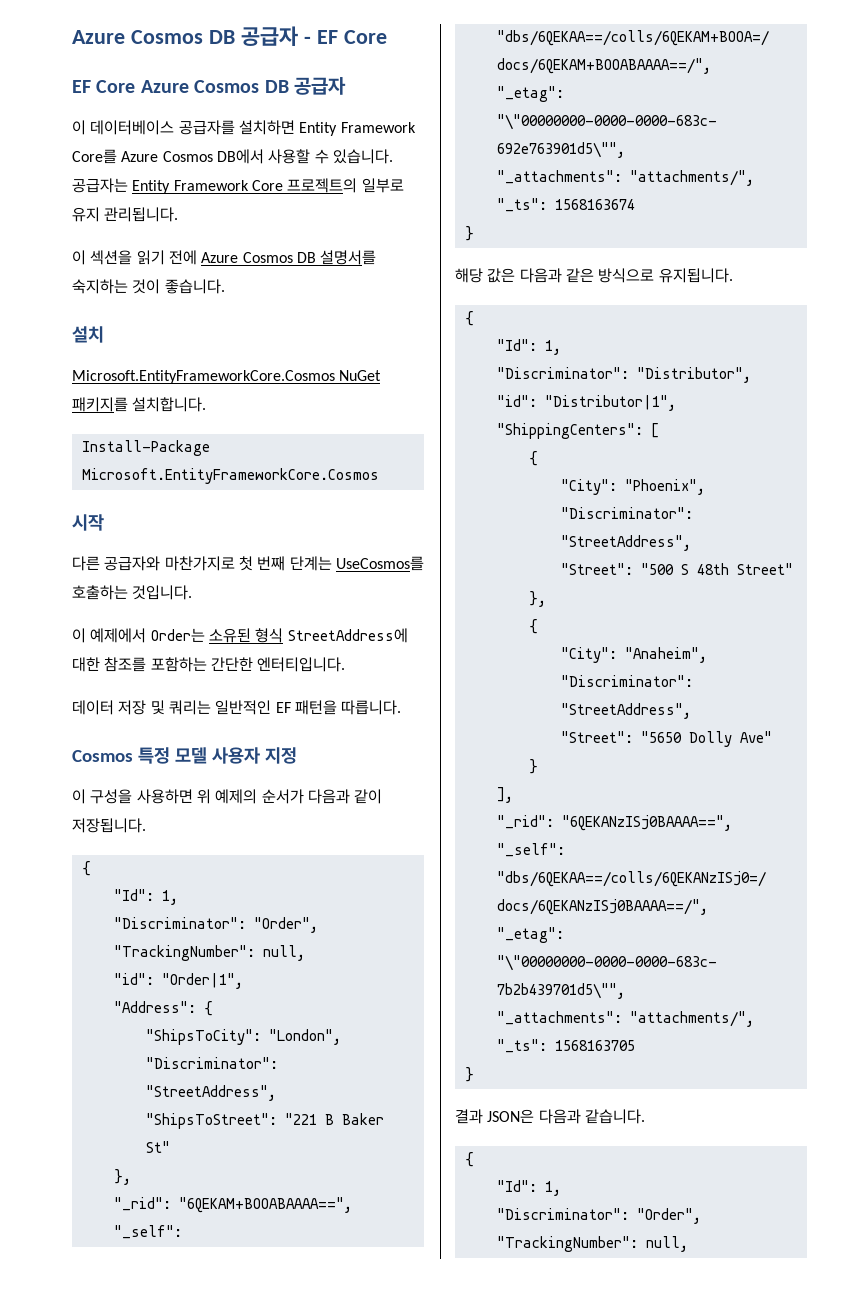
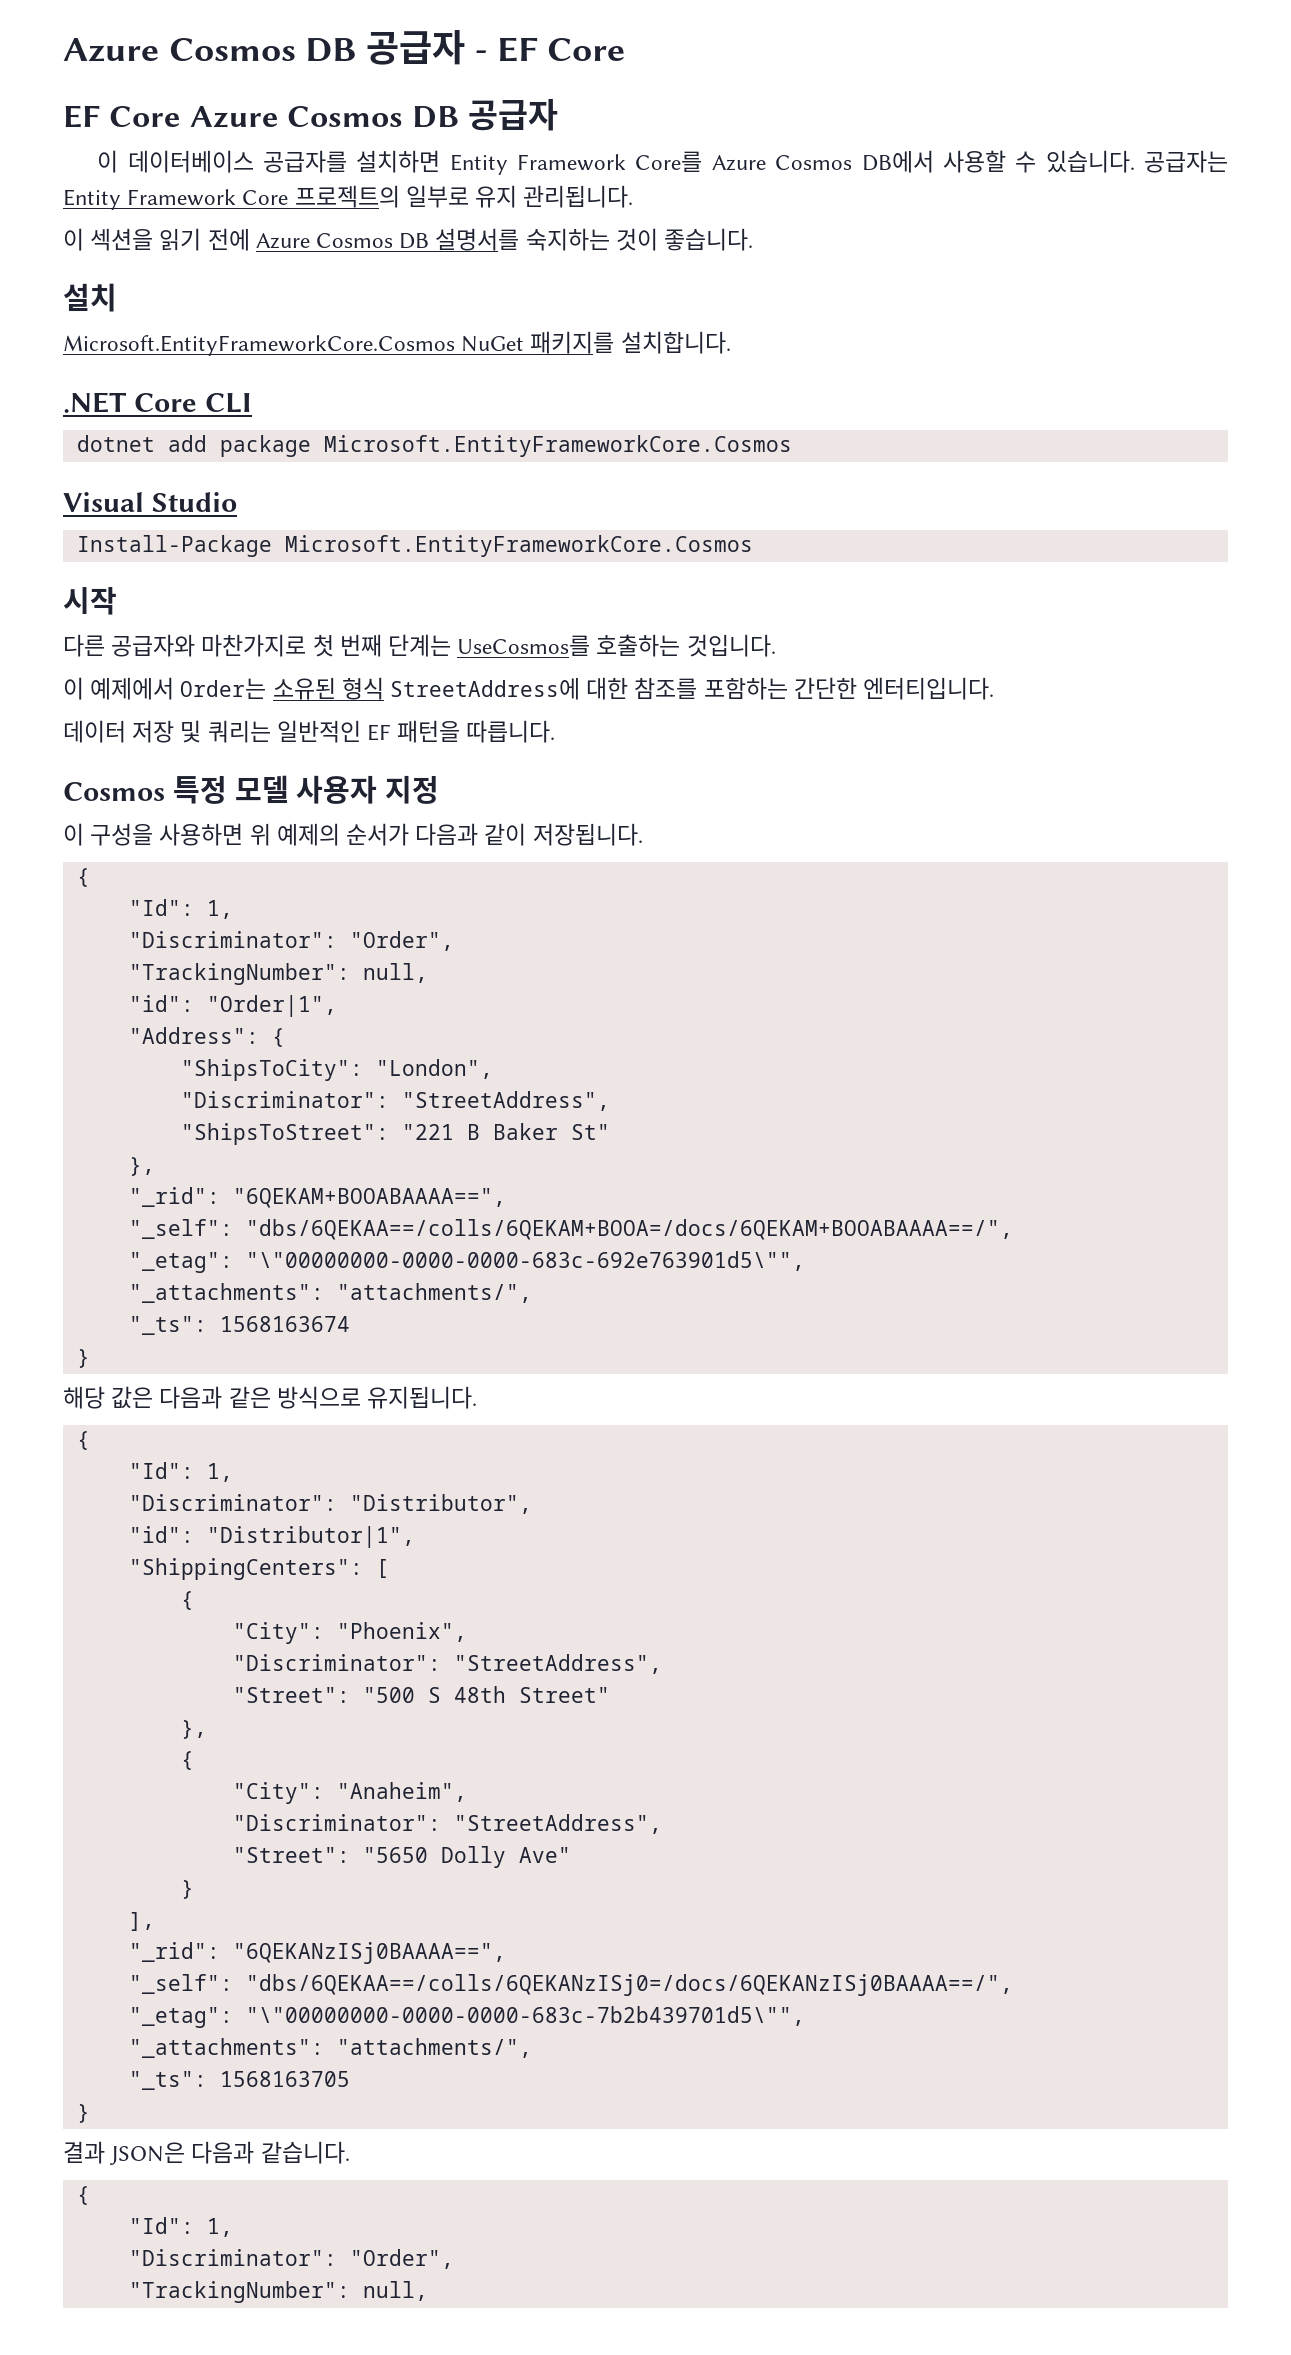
(207, 404) none -> [63,392,252,413] [76,435,792,457] [63,492,237,512] // .NET Core CLI // dotnet add package Microsoft.EntityFrameworkCore.Cosmos // Visual Studio

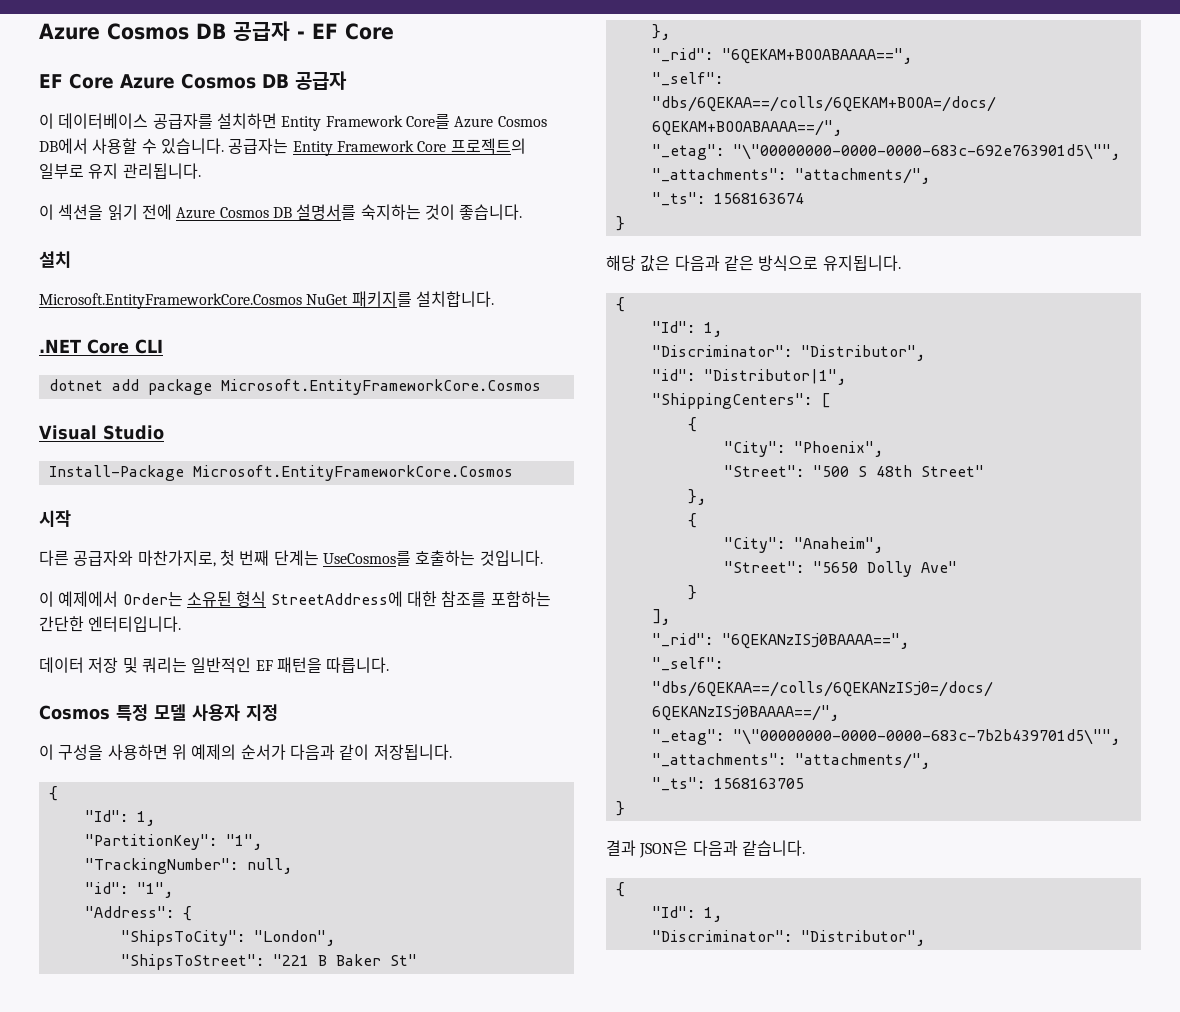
[201,634,307,657] 마찬가지로 -> [137,550,216,567] 마찬가지로,
[128,931,454,951] "Discriminator": "Order", -> [84,834,262,850] "PartitionKey": "1",
[206,995,337,1017] "Order|1", -> [136,882,173,898] "1",
[180,1091,610,1111] // "Discriminator": "StreetAddress", -> (335, 938) none
[232,1654,662,1674] // "Discriminator": "StreetAddress", -> (883, 449) none
[232,1814,662,1834] // "Discriminator": "StreetAddress", -> (883, 545) none
[349,2249,454,2269] [128,2281,428,2303] "Order", // "TrackingNumber": null, -> [800,930,925,946] "Distributor",

